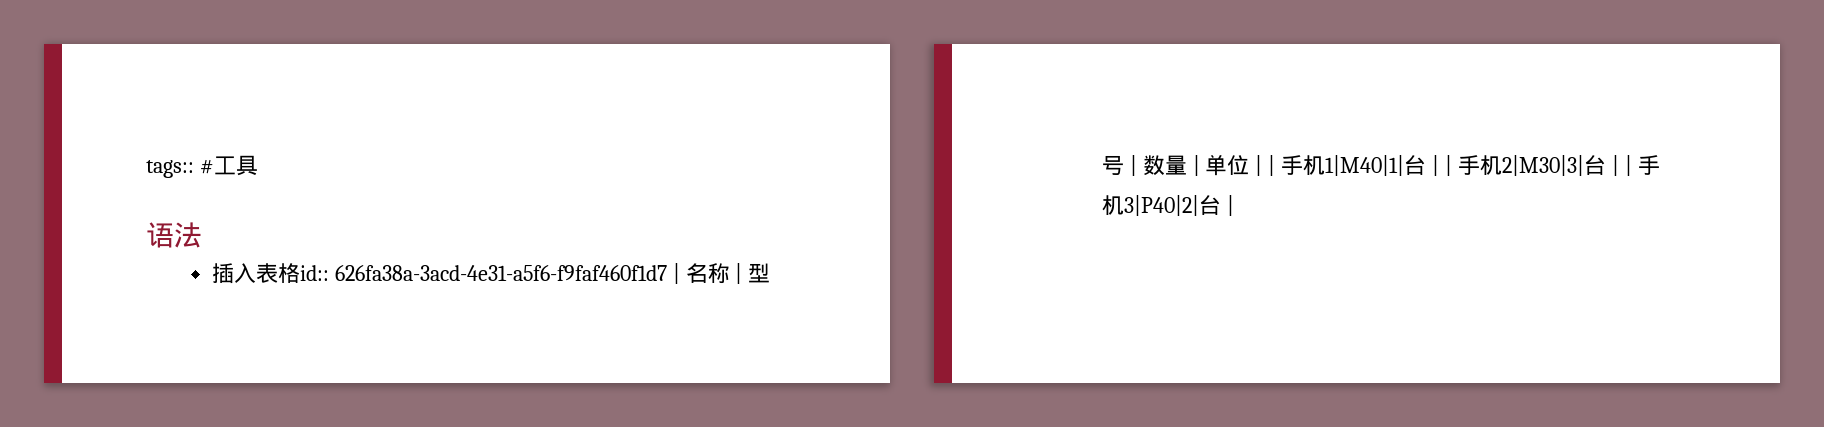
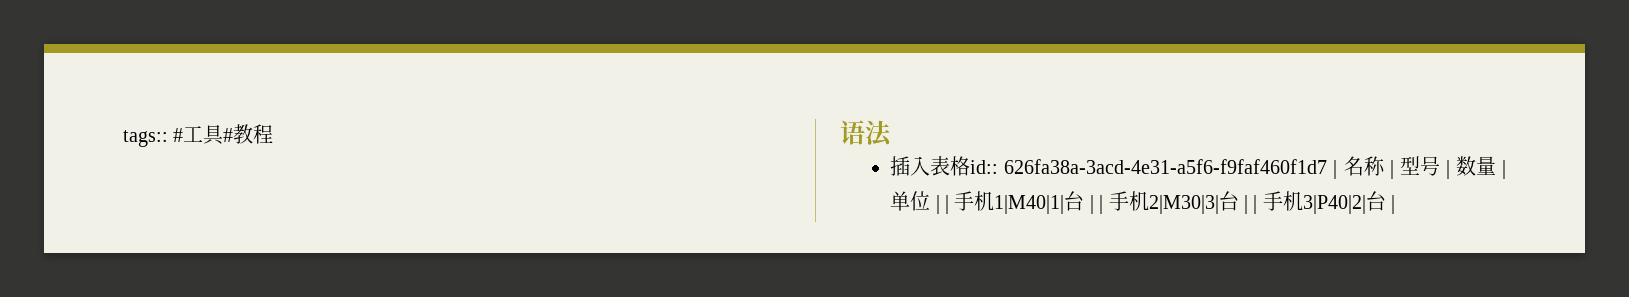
(258, 165) none -> [223,124,274,144] #教程

